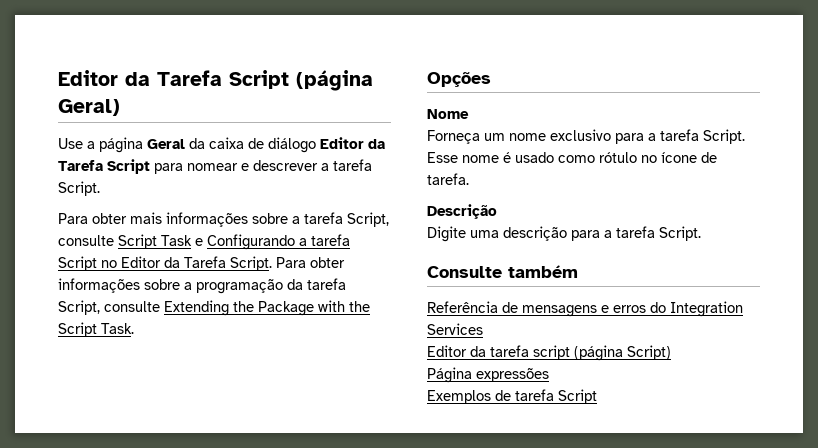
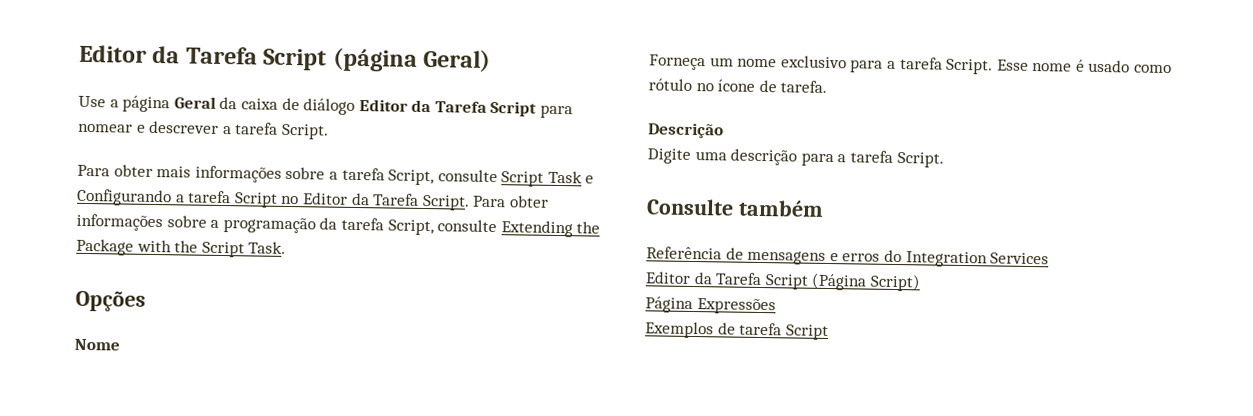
[490,345,623,361] tarefa script (página -> [715,272,868,291] Tarefa Script (Página
[476,368,549,382] expressões -> [696,298,776,315] Expressões

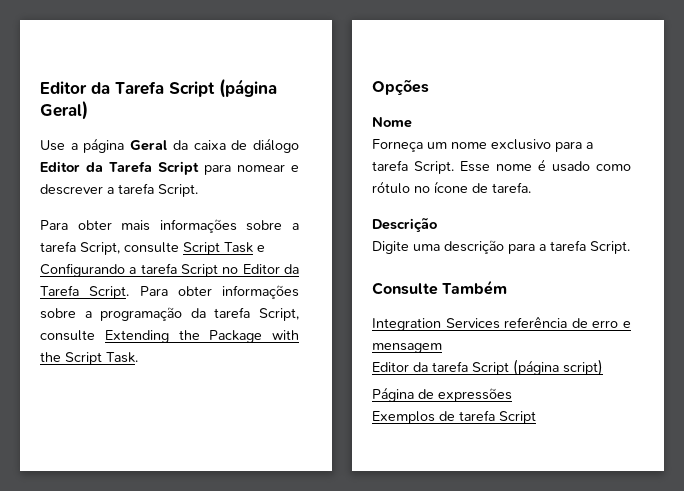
[737,199,824,217] [646,246,1050,268] [645,271,921,292] também // Referência de mensagens e erros do Integration Services // Editor da Tarefa Script (Página Script) -> [442,280,508,295] [372,317,631,331] [372,343,442,353] [372,359,603,376] Também // Integration Services referência de erro e mensagem // Editor da tarefa Script (página script)
[696,298,776,315] Expressões -> [418,388,512,402] de expressões

